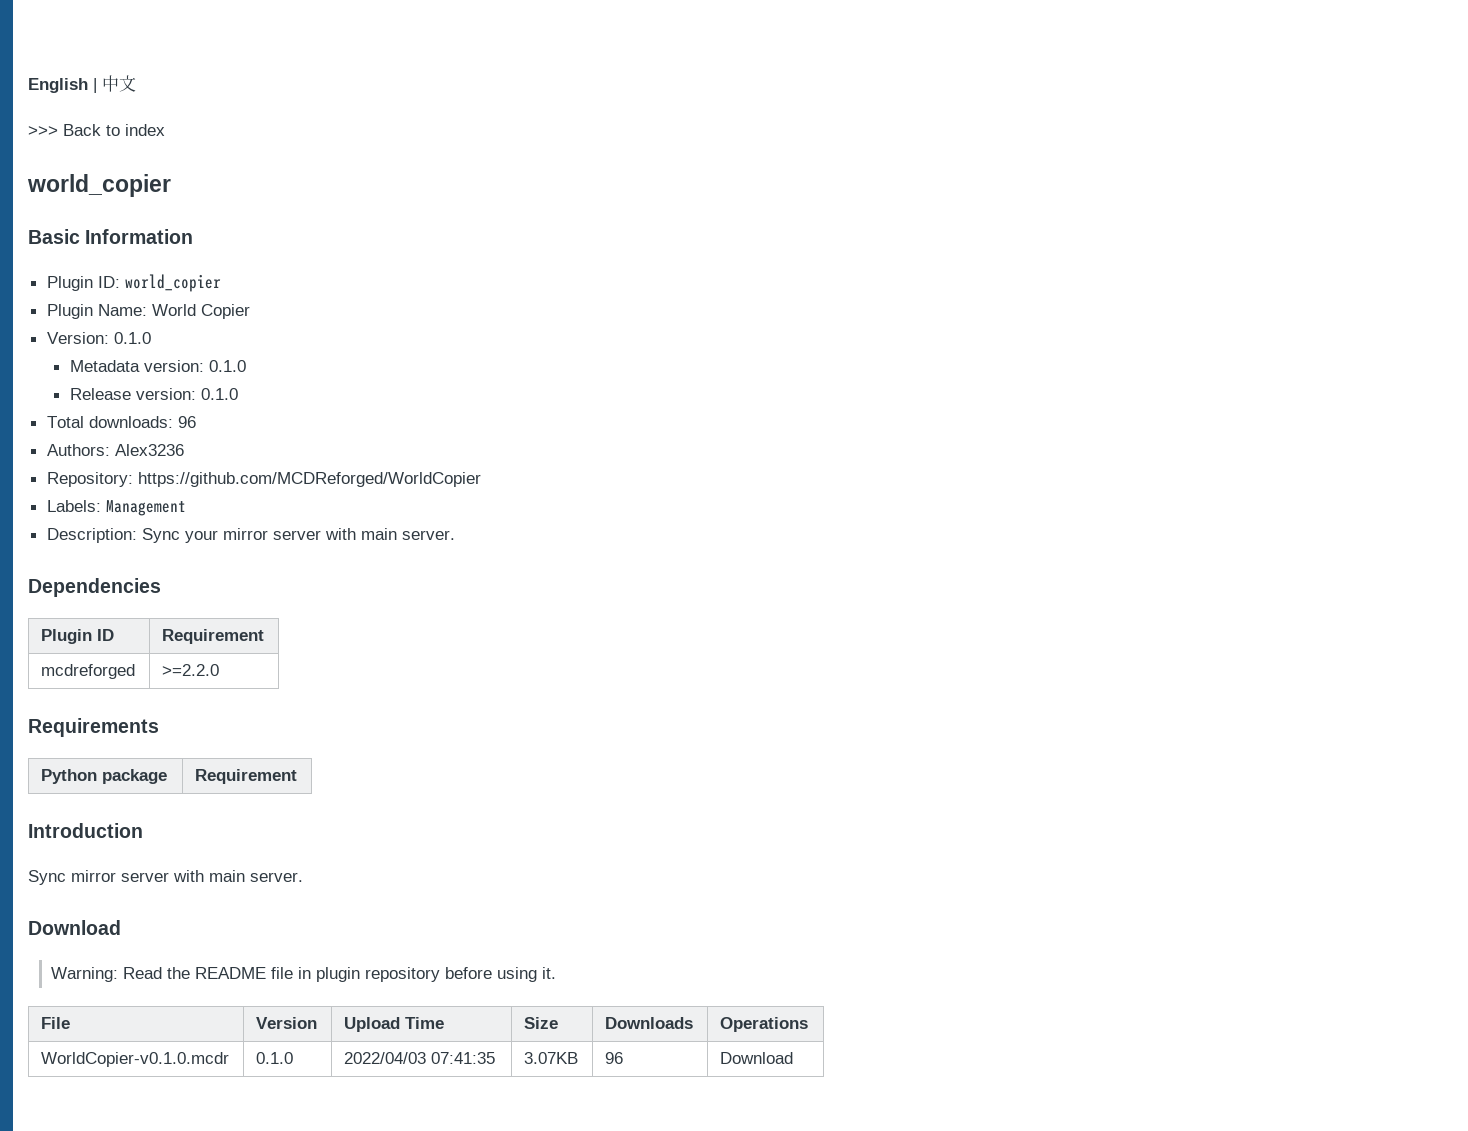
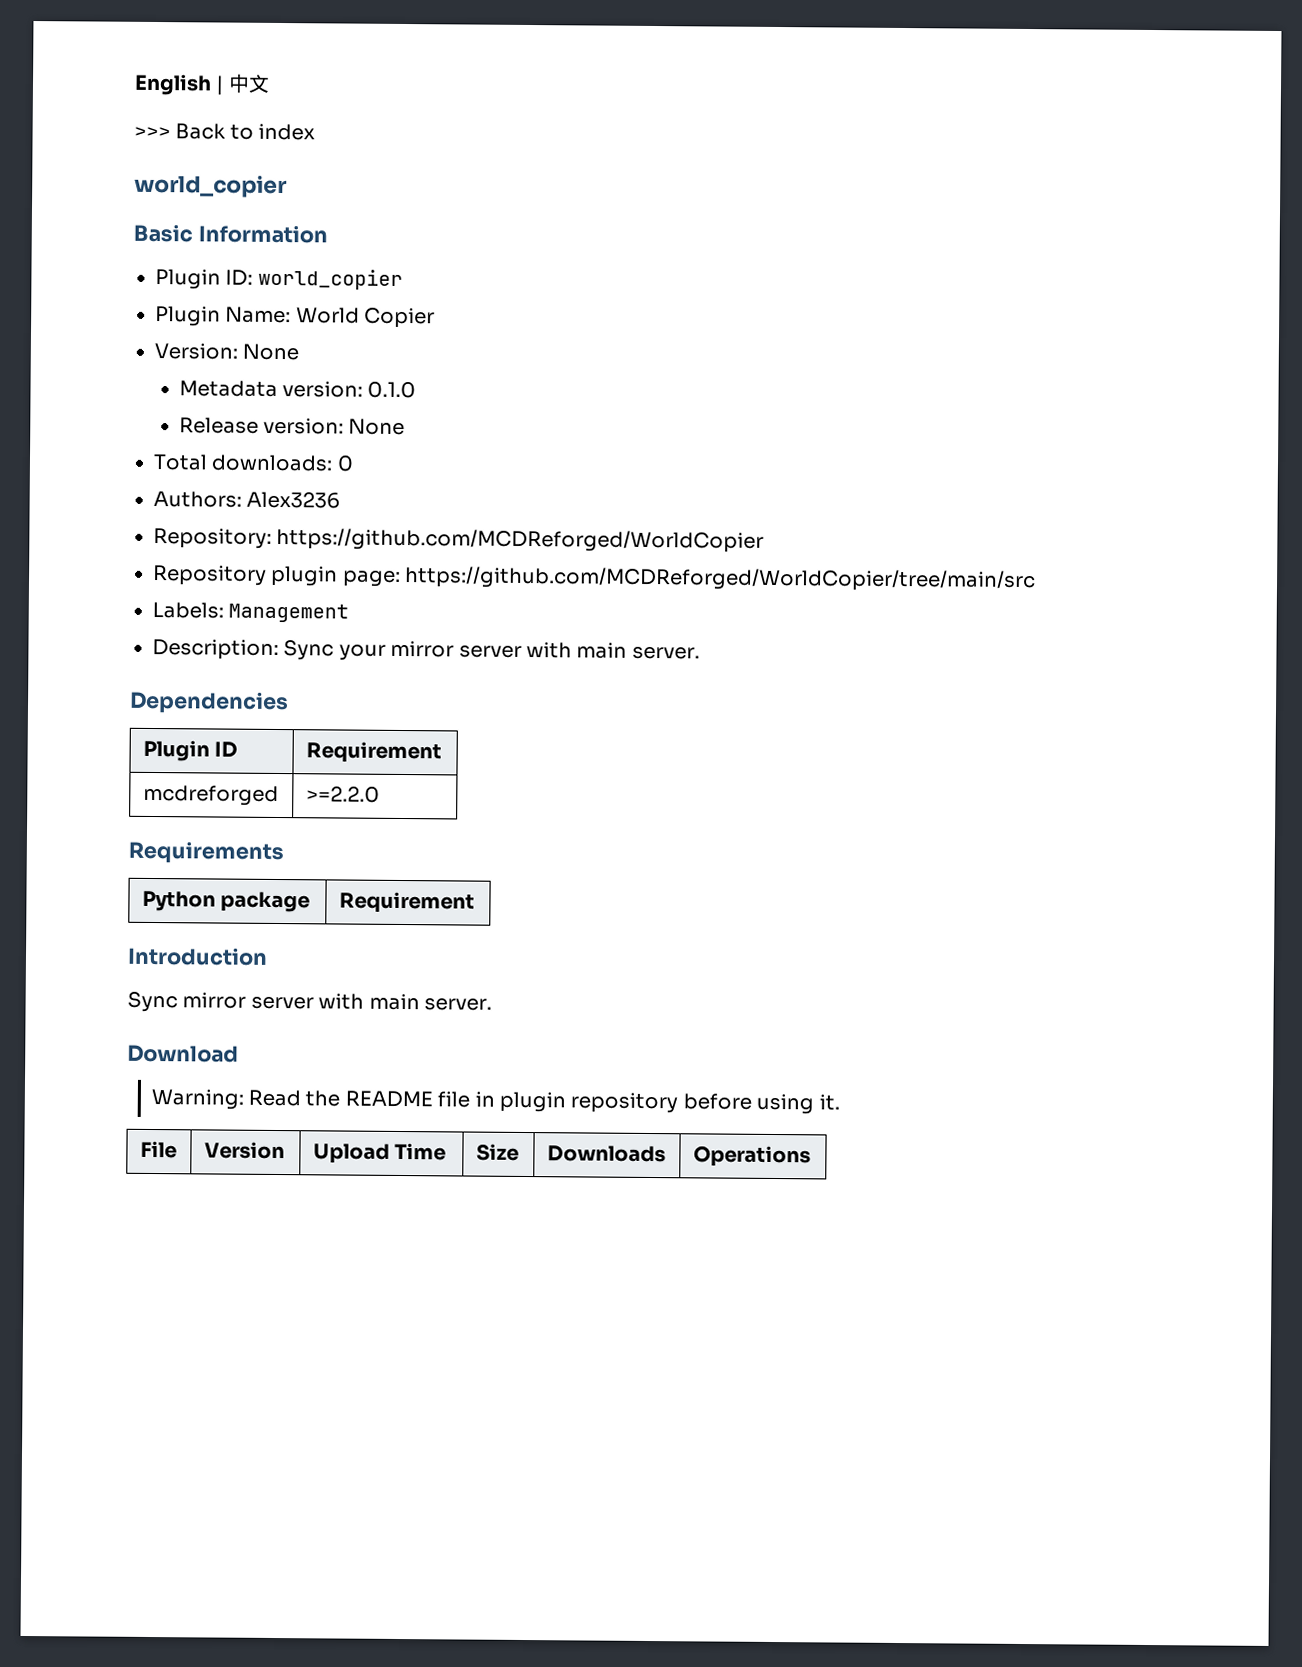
[46,332,151,344] Version: 0.1.0 -> [154,343,300,361] Version: None
[135,388,238,400] version: 0.1.0 -> [263,417,406,436] version: None
[177,416,196,428] 96 -> [336,455,354,472] 0
(481, 479) none -> [152,564,1037,593] // Repository plugin page: https://github.com/MCDReforged/WorldCopier/tree/main/src
[41,1052,230,1067] [256,1052,294,1064] [344,1052,496,1064] [524,1052,579,1064] [605,1052,624,1064] [720,1052,794,1064] // WorldCopier-v0.1.0.mcdr | 0.1.0 | 2022/04/03 07:41:35 | 3.07KB | 96 | Download -> (811, 1156) none

